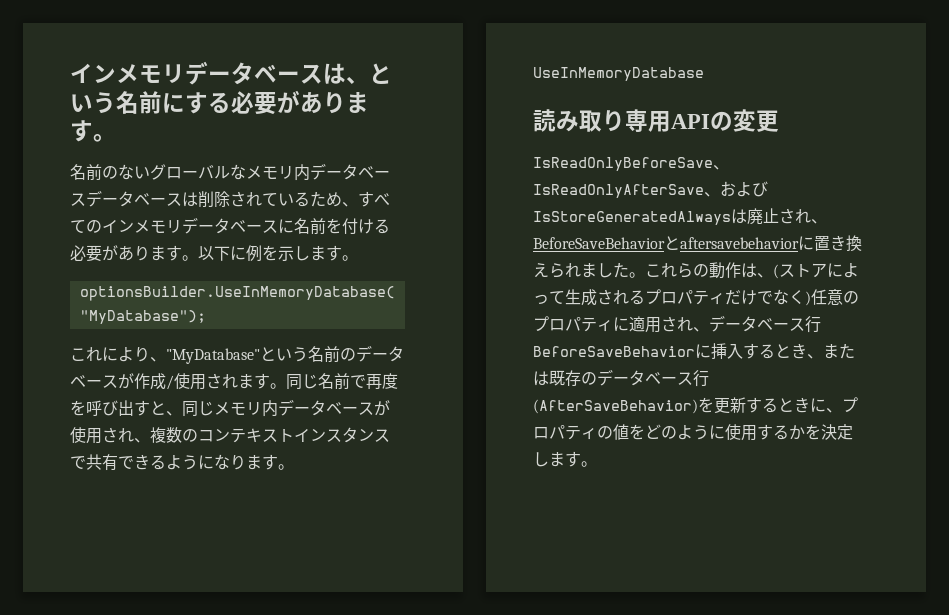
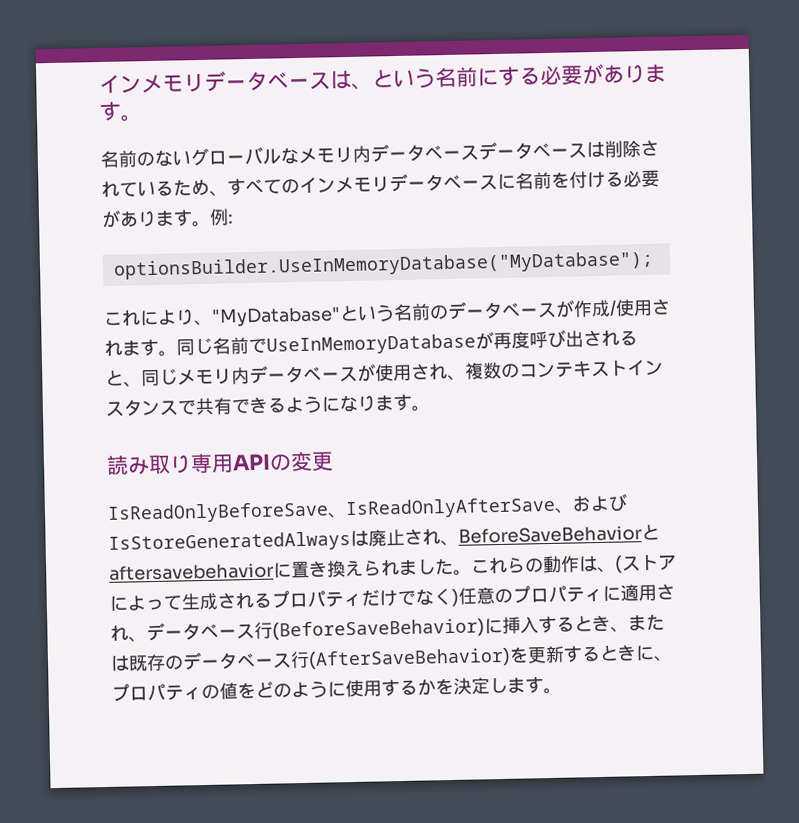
[198,245,358,262] 以下に例を示します。 -> [209,208,234,226] 例:
[366,373,398,390] [70,400,150,416] 再度を呼び出す -> [266,329,638,356] UseInMemoryDatabaseが再度呼び出される
[533,67,704,81] UseInMemoryDatabase -> (431, 408) none
[533,346,695,357] BeforeSaveBehavior -> [272,618,485,641] (BeforeSaveBehavior)

